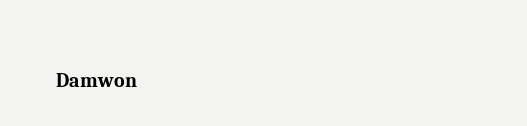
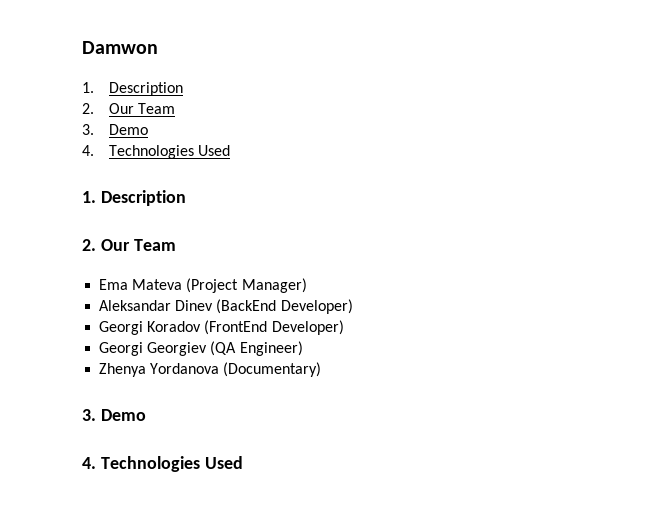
(137, 80) none -> [82,82,183,96] [82,103,176,114] [82,124,148,135] [82,145,231,159] [82,190,186,206] [82,239,176,251] [99,278,307,293] [99,299,353,314] [99,320,344,335] [99,341,303,356] [99,362,322,377] [82,409,146,421] [82,456,243,472] // 1. Description // 2. Our Team // 3. Demo // 4. Technologies Used // 1. Description // 2. Our Team // Ema Mateva (Project Manager) // Aleksandar Dinev (BackEnd Developer) // Georgi Koradov (FrontEnd Developer) // Georgi Georgiev (QA Engineer) // Zhenya Yordanova (Documentary) // 3. Demo // 4. Technologies Used

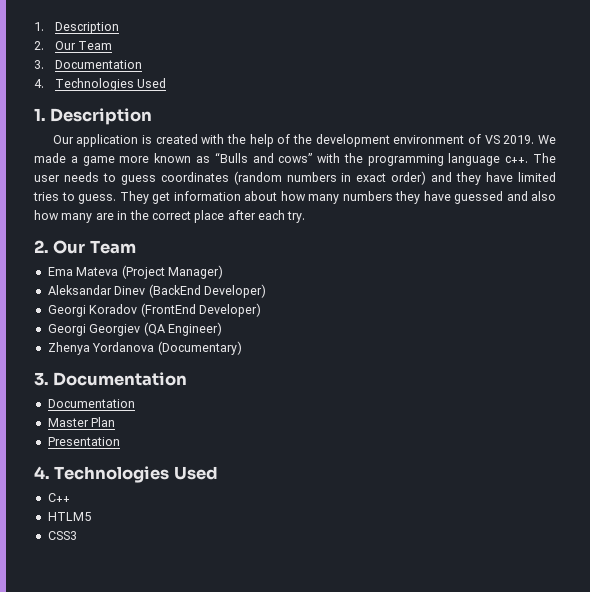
[82,41,158,54] Damwon // -> (34, 26) none
[108,124,148,135] Demo -> [54,60,142,69] Documentation
(186, 198) none -> [52,134,556,147] [34,152,556,166] [34,171,556,185] [33,191,556,204] [34,210,306,223] // Our application is created with the help of the development environment of VS 2019. We made a game more known as “Bulls and cows” with the programming language c++. The user needs to guess coordinates (random numbers in exact order) and they have limited tries to guess. They get information about how many numbers they have guessed and also how many are in the correct place after each try.
[100,409,146,421] [82,456,243,472] Demo // 4. Technologies Used -> [53,372,188,386] [47,399,135,408] [47,417,116,427] [47,437,120,446] [34,466,218,483] [47,493,70,502] [47,512,91,521] [47,531,77,540] Documentation // Documentation // Master Plan // Presentation // 4. Technologies Used // C++ // HTLM5 // CSS3

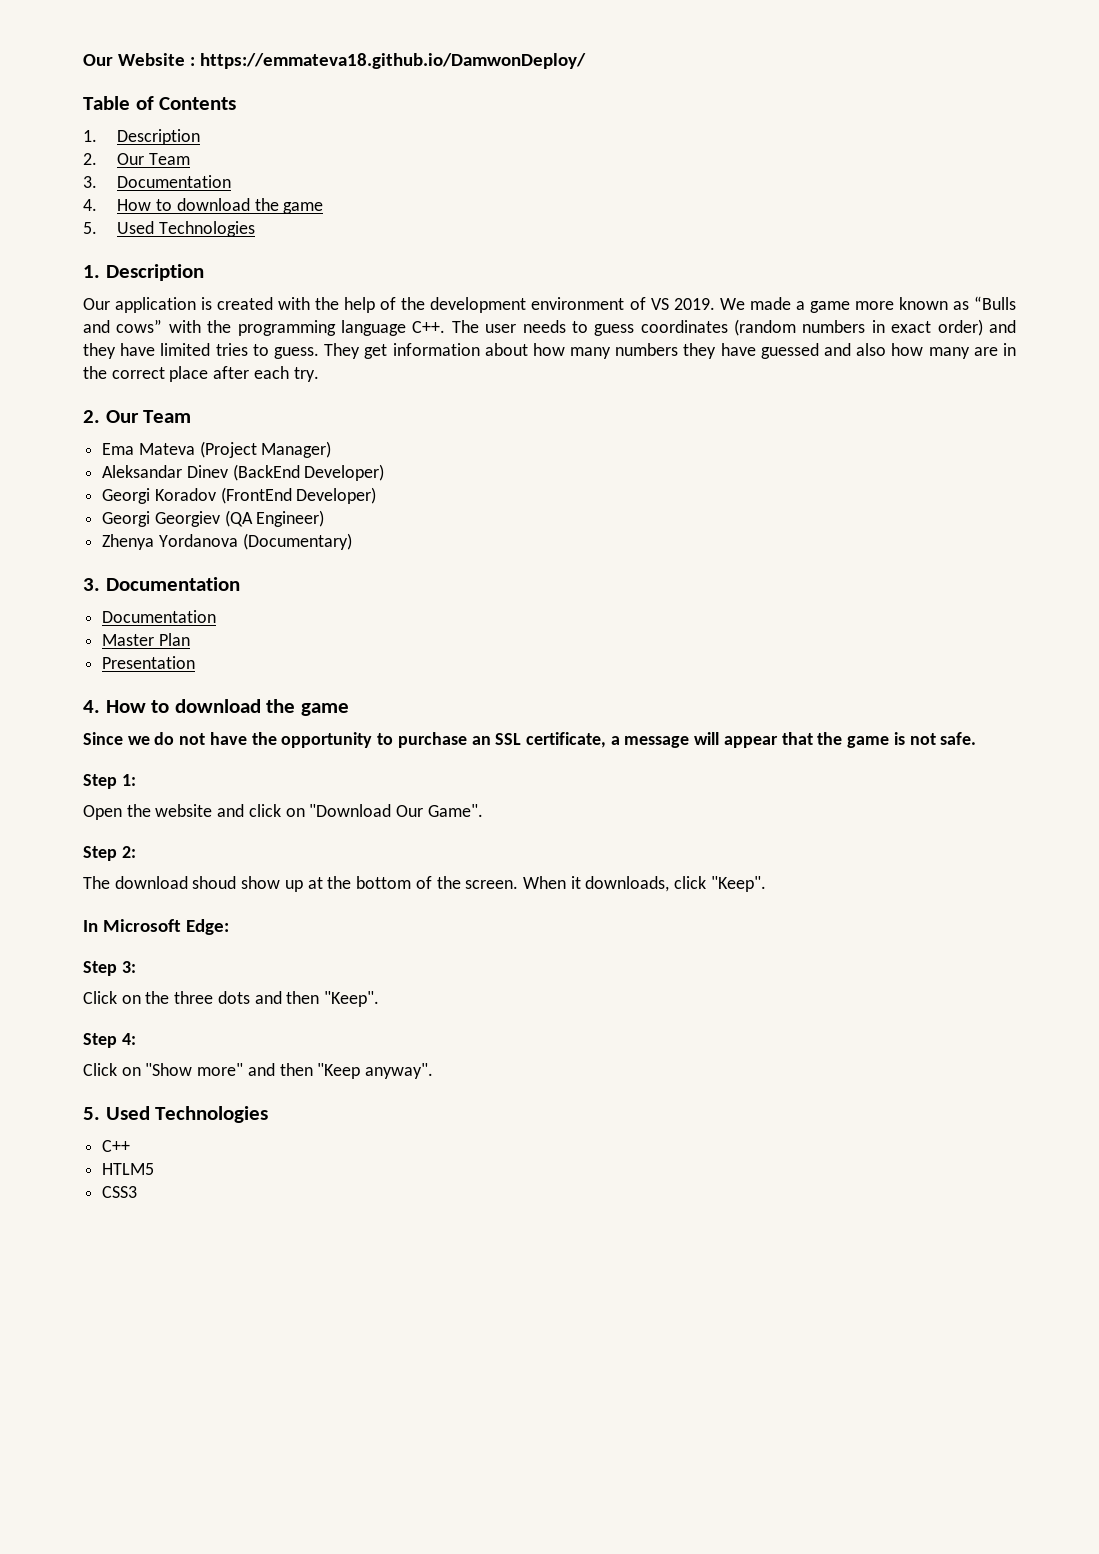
(34, 26) none -> [83,53,587,69] [83,96,237,110] Our Website : https://emmateva18.github.io/DamwonDeploy/ // Table of Contents //
[54,78,166,91] Technologies Used -> [117,198,324,214] [83,221,256,237] How to download the game // 5. Used Technologies
[505,156,529,163] c++. -> [412,321,446,333] C++.
[54,466,218,483] Technologies Used -> [105,699,349,716] [83,732,977,748] [83,774,136,789] [83,804,483,820] [83,846,136,861] [83,876,766,892] [83,919,230,935] [83,961,136,976] [83,991,380,1007] [83,1033,136,1048] [83,1063,434,1079] [83,1106,269,1123] How to download the game // Since we do not have the opportunity to purchase an SSL certificate, a message will appear that the game is not safe. // Step 1: // Open the website and click on "Download Our Game". // Step 2: // The download shoud show up at the bottom of the screen. When it downloads, click "Keep". // In Microsoft Edge: // Step 3: // Click on the three dots and then "Keep". // Step 4: // Click on "Show more" and then "Keep anyway". // 5. Used Technologies

